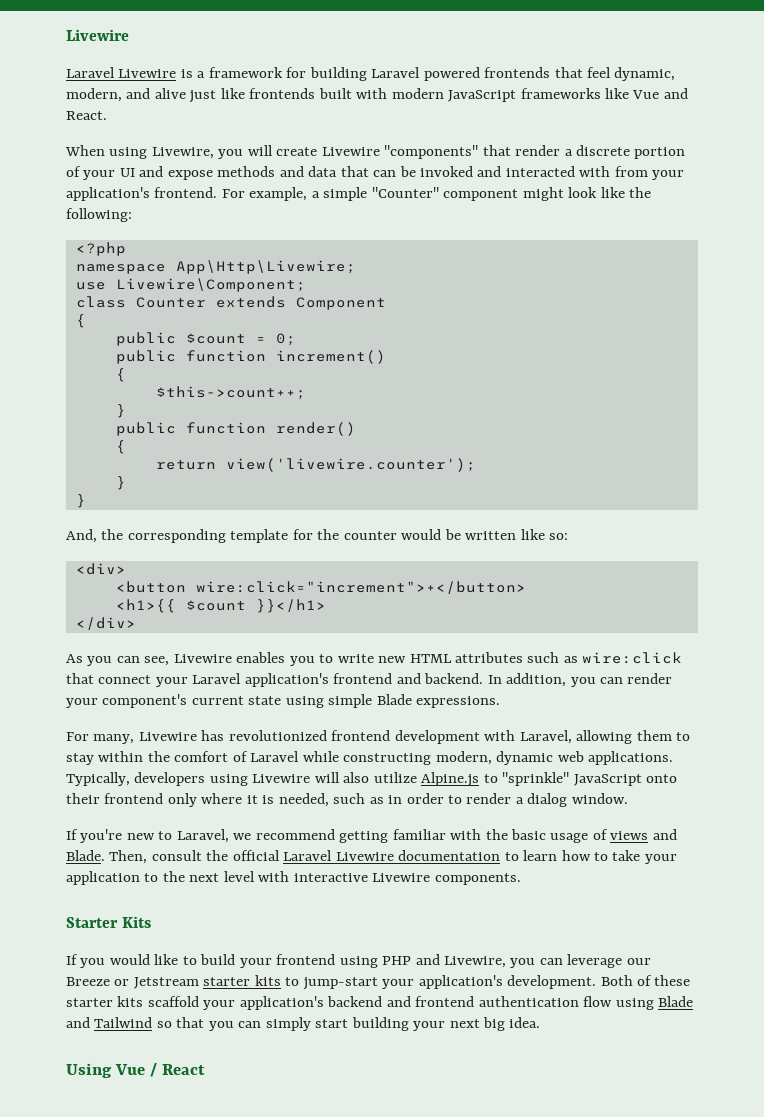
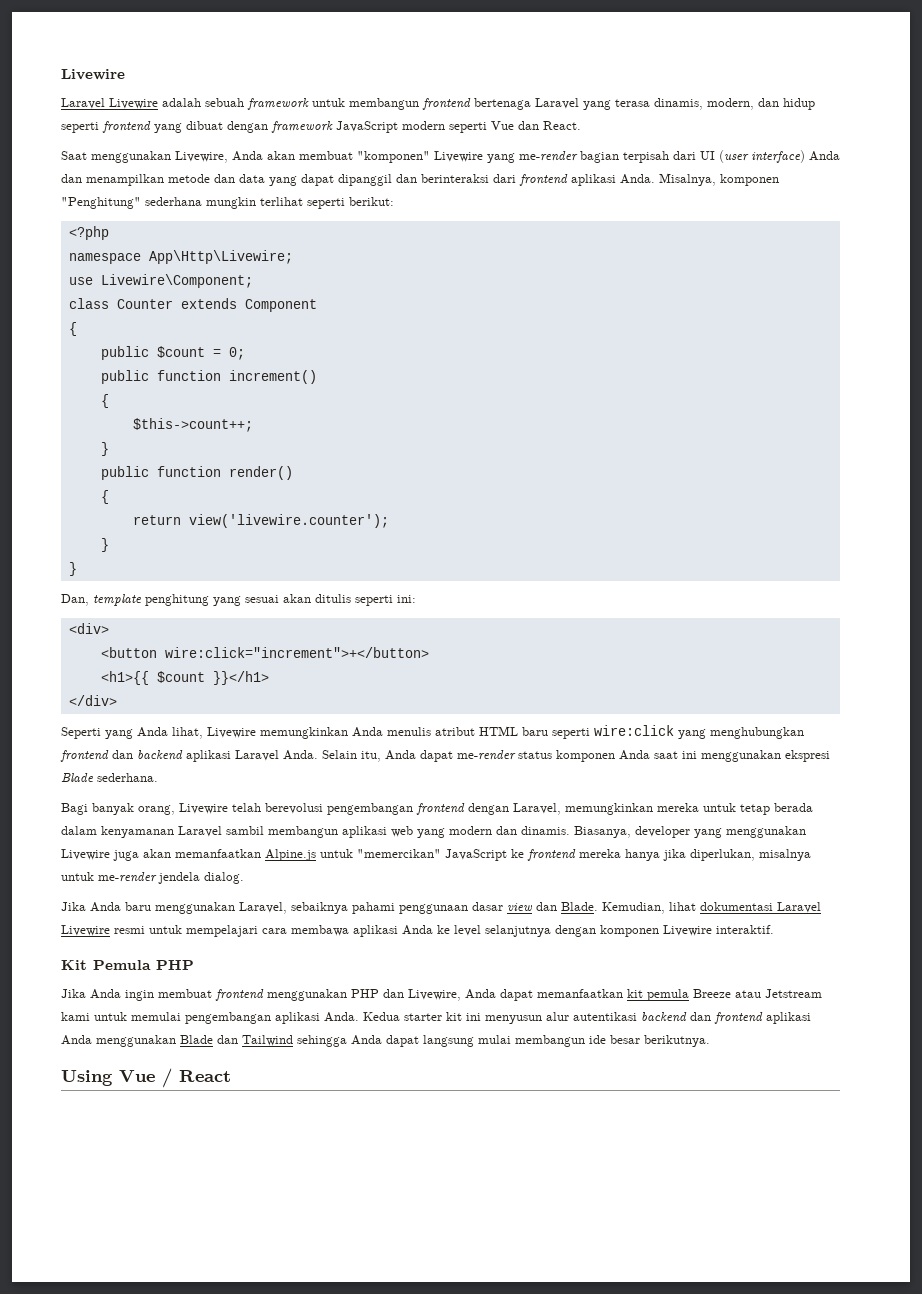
[180,67,676,81] [66,88,688,103] [66,111,107,120] [65,145,686,159] [66,166,685,180] [66,187,652,201] [66,208,132,222] is a framework for building Laravel powered frontends that feel dynamic, modern, and alive just like frontends built with modern JavaScript frameworks like Vue and React. // When using Livewire, you will create Livewire "components" that render a discrete portion of your UI and expose methods and data that can be invoked and interacted with from your application's frontend. For example, a simple "Counter" component might look like the following: -> [162,98,815,110] [61,121,581,133] [61,150,840,163] [61,173,779,186] [61,197,394,209] adalah sebuah framework untuk membangun frontend bertenaga Laravel yang terasa dinamis, modern, dan hidup seperti frontend yang dibuat dengan framework JavaScript modern seperti Vue dan React. // Saat menggunakan Livewire, Anda akan membuat "komponen" Livewire yang me-render bagian terpisah dari UI (user interface) Anda dan menampilkan metode dan data yang dapat dipanggil dan berinteraksi dari frontend aplikasi Anda. Misalnya, komponen "Penghitung" sederhana mungkin terlihat seperti berikut:
[66,529,569,543] And, the corresponding template for the counter would be written like so: -> [61,594,416,606] Dan, template penghitung yang sesuai akan ditulis seperti ini:
[66,652,683,666] [66,673,673,687] [66,694,501,708] [66,730,691,744] [66,751,674,765] [66,772,678,787] [66,793,628,807] [66,829,677,843] [66,850,677,864] [66,871,521,885] [66,916,151,928] [66,954,651,968] [66,975,691,990] [66,996,694,1010] [66,1017,541,1031] As you can see, Livewire enables you to write new HTML attributes such as wire:click that connect your Laravel application's frontend and backend. In addition, you can render your component's current state using simple Blade expressions. // For many, Livewire has revolutionized frontend development with Laravel, allowing them to stay within the comfort of Laravel while constructing modern, dynamic web applications. Typically, developers using Livewire will also utilize Alpine.js to "sprinkle" JavaScript onto their frontend only where it is needed, such as in order to render a dialog window. // If you're new to Laravel, we recommend getting familiar with the basic usage of views and Blade. Then, consult the official Laravel Livewire documentation to learn how to take your application to the next level with interactive Livewire components. // Starter Kits // If you would like to build your frontend using PHP and Livewire, you can leverage our Breeze or Jetstream starter kits to jump-start your application's development. Both of these starter kits scaffold your application's backend and frontend authentication flow using Blade and Tailwind so that you can simply start building your next big idea. -> [61,725,804,739] [60,750,830,762] [61,773,158,782] [61,803,813,815] [61,826,806,838] [61,849,811,861] [61,872,244,884] [61,902,821,914] [61,925,774,937] [61,960,194,970] [61,989,822,1001] [61,1012,811,1024] [61,1035,710,1047] Seperti yang Anda lihat, Livewire memungkinkan Anda menulis atribut HTML baru seperti wire:click yang menghubungkan frontend dan backend aplikasi Laravel Anda. Selain itu, Anda dapat me-render status komponen Anda saat ini menggunakan ekspresi Blade sederhana. // Bagi banyak orang, Livewire telah berevolusi pengembangan frontend dengan Laravel, memungkinkan mereka untuk tetap berada dalam kenyamanan Laravel sambil membangun aplikasi web yang modern dan dinamis. Biasanya, developer yang menggunakan Livewire juga akan memanfaatkan Alpine.js untuk "memercikan" JavaScript ke frontend mereka hanya jika diperlukan, misalnya untuk me-render jendela dialog. // Jika Anda baru menggunakan Laravel, sebaiknya pahami penggunaan dasar view dan Blade. Kemudian, lihat dokumentasi Laravel Livewire resmi untuk mempelajari cara membawa aplikasi Anda ke level selanjutnya dengan komponen Livewire interaktif. // Kit Pemula PHP // Jika Anda ingin membuat frontend menggunakan PHP dan Livewire, Anda dapat memanfaatkan kit pemula Breeze atau Jetstream kami untuk memulai pengembangan aplikasi Anda. Kedua starter kit ini menyusun alur autentikasi backend dan frontend aplikasi Anda menggunakan Blade dan Tailwind sehingga Anda dapat langsung mulai membangun ide besar berikutnya.

